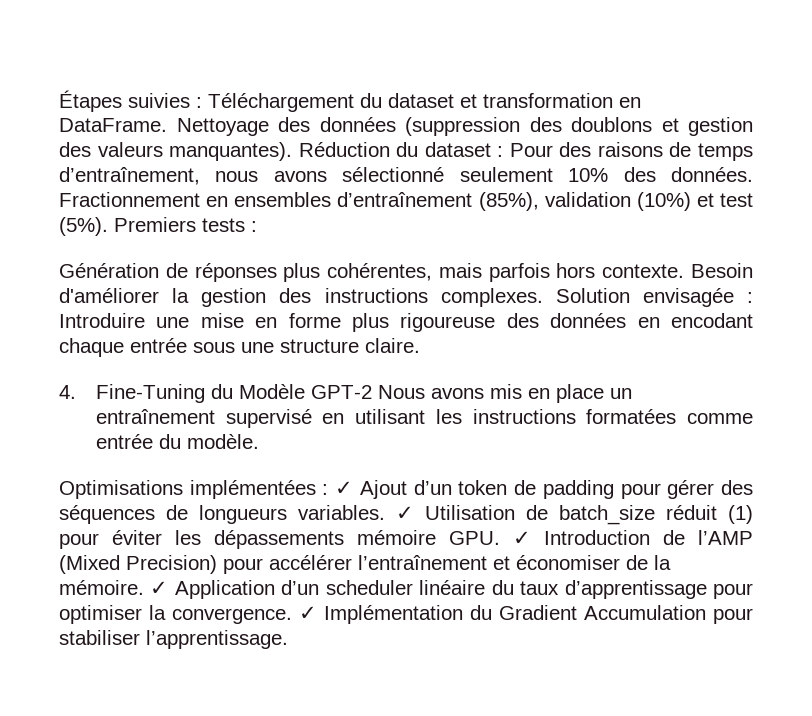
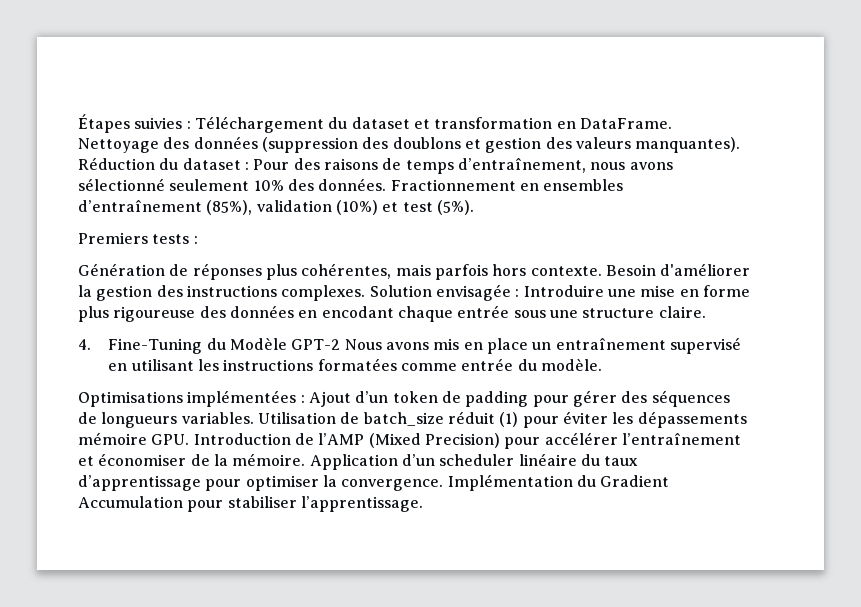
(108, 226) none -> (474, 207) //
[335,481,354,495] ✓ -> (305, 399) none
[396,506,414,520] ✓ -> (254, 418) none
[513,531,531,545] ✓ -> (190, 439) none
[150,581,169,595] ✓ -> (306, 459) none
[299,606,317,620] ✓ -> (444, 485) none

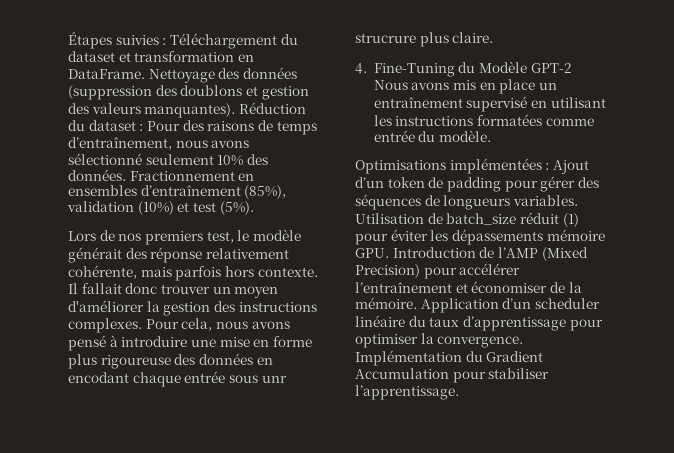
[78,232,198,244] [78,263,656,280] Premiers tests : // Génération de réponses plus cohérentes, mais parfois hors contexte. Besoin -> [68,229,301,245] [68,247,289,263] [68,265,318,281] [68,283,279,298] Lors de nos premiers test, le modèle générait des réponse relativement cohérente, mais parfois hors contexte. Il fallait donc trouver un moyen
[369,284,604,301] Solution envisagée : Introduire -> [145,318,290,331] [68,335,188,351] Pour cela, nous avons pensé à introduire
[549,308,655,318] une structure -> [261,376,287,383] [355,32,449,47] unr strucrure plus

